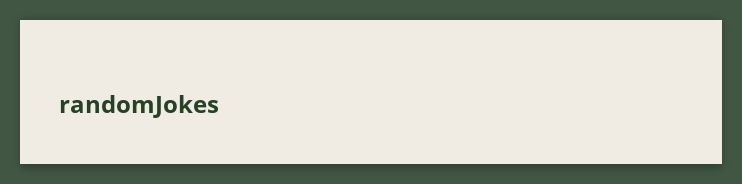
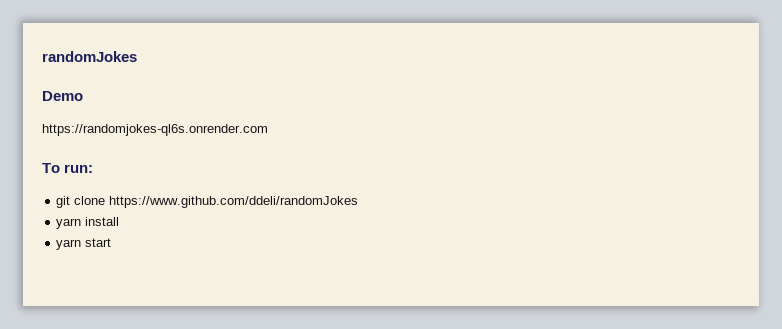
(219, 106) none -> [42,91,83,101] [42,124,268,136] [42,163,94,173] [56,196,359,208] [56,217,120,229] [56,238,112,250] // Demo // https://randomjokes-ql6s.onrender.com // To run: // git clone https://www.github.com/ddeli/randomJokes // yarn install // yarn start

